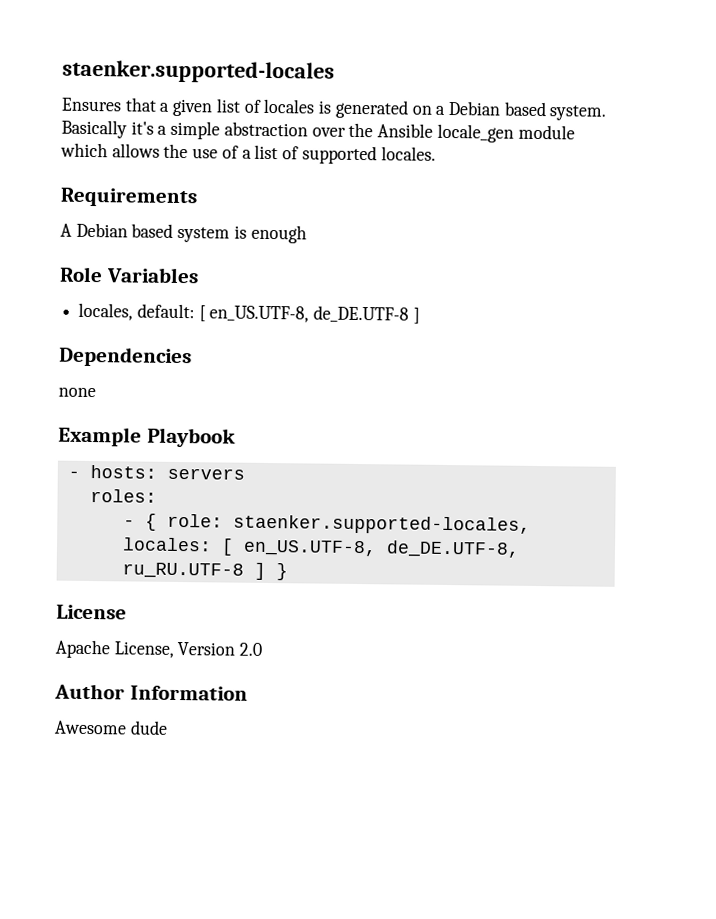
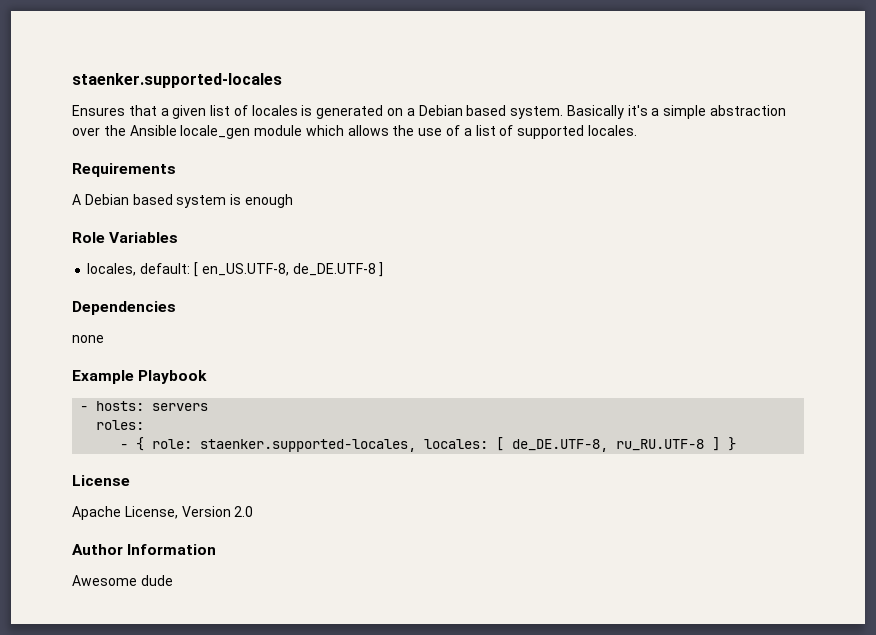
[242,539,377,557] en_US.UTF-8, -> (505, 444) none

